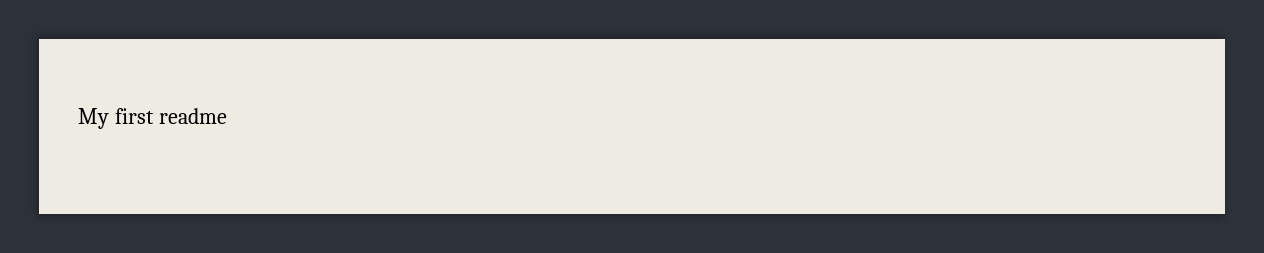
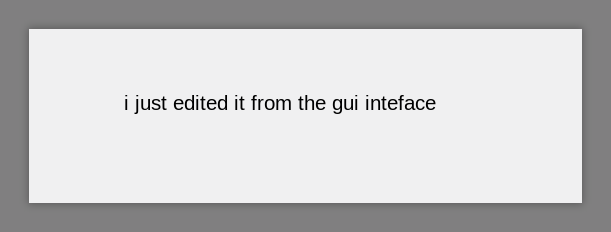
[78,108,227,129] My first readme -> [124,95,436,114] i just edited it from the gui inteface

